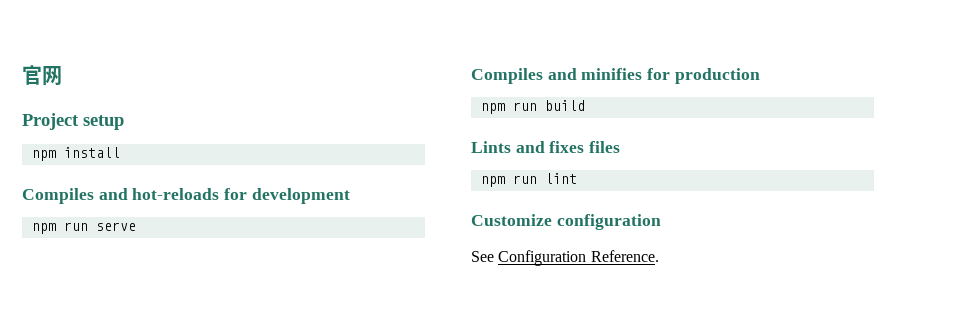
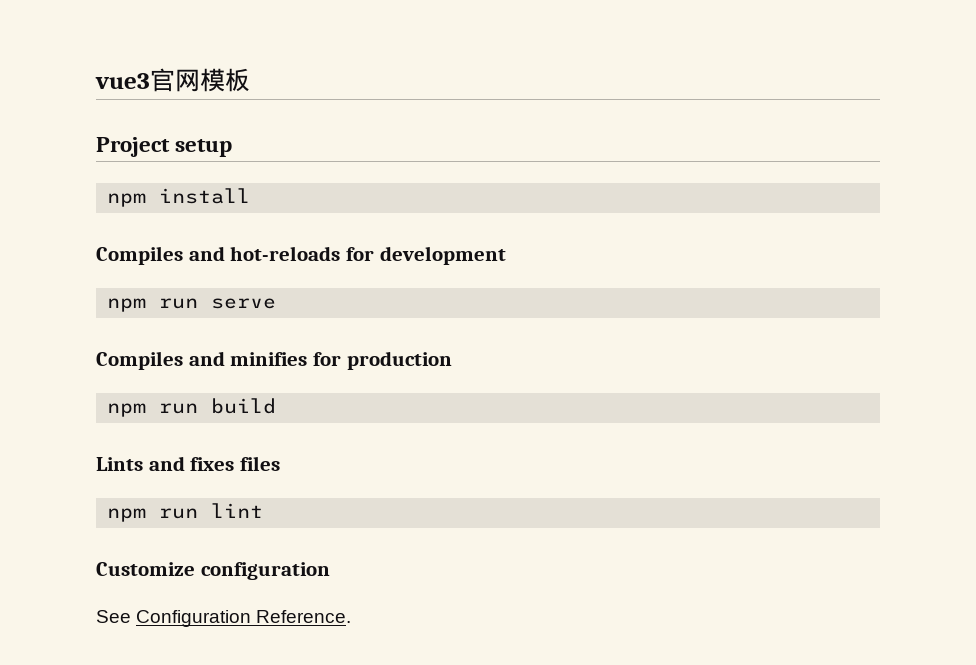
(22, 75) none -> [95,73,150,89] vue3
(62, 76) none -> [200,68,250,92] 模板

